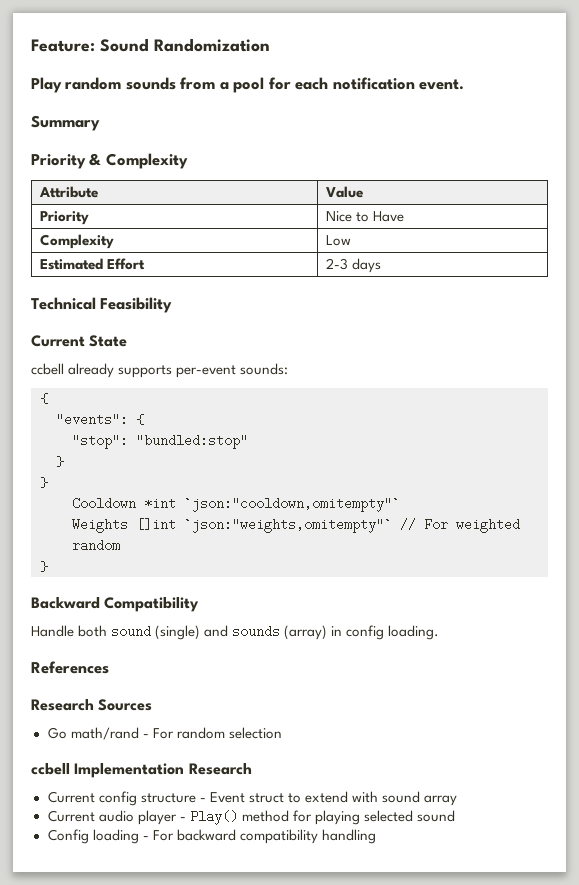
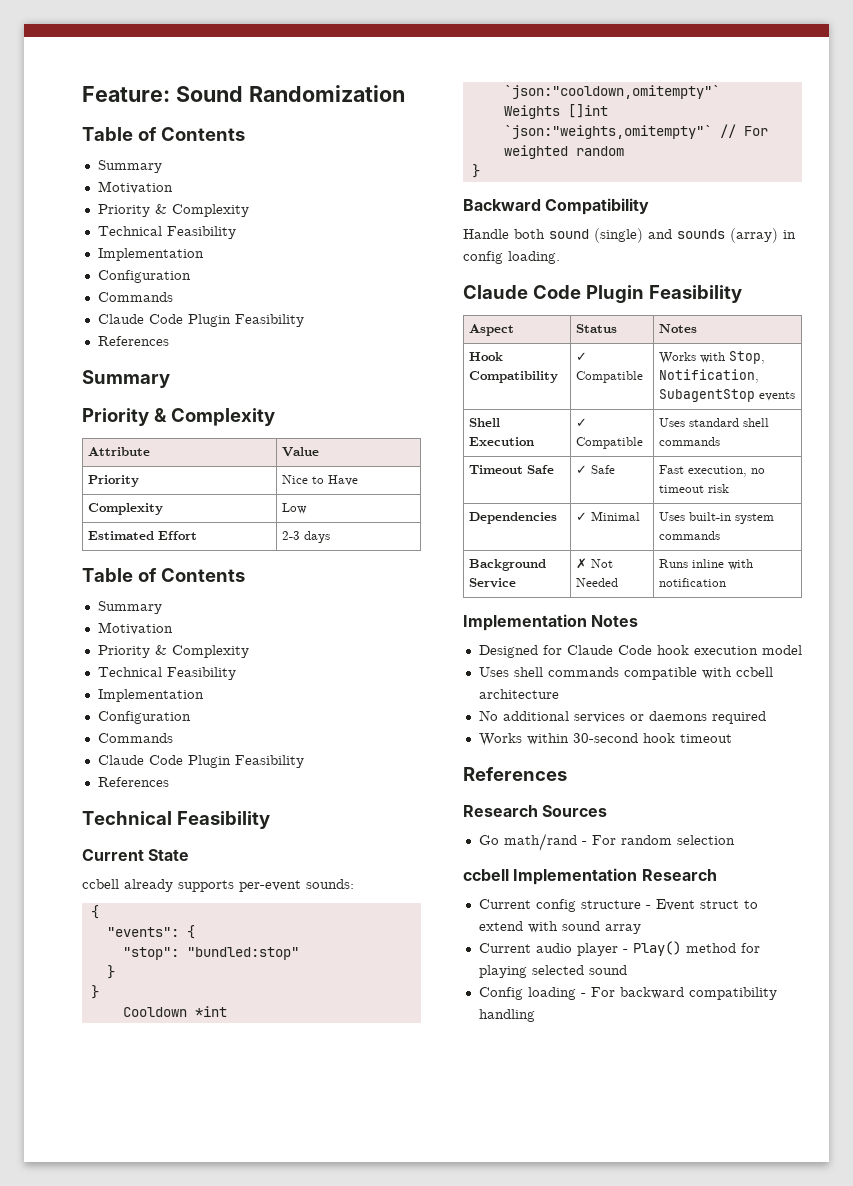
[31,77,465,93] Play random sounds from a pool for each notification event. -> [82,127,245,141] [97,160,162,173] [97,181,173,194] [97,204,249,217] [97,226,236,239] [97,248,204,261] [97,270,191,283] [97,292,173,302] [97,314,304,327] [97,336,169,346] Table of Contents // Summary // Motivation // Priority & Complexity // Technical Feasibility // Implementation // Configuration // Commands // Claude Code Plugin Feasibility // References
(381, 265) none -> [82,568,245,582] [97,601,162,614] [97,622,173,635] [97,645,249,658] [97,667,236,680] [97,689,204,702] [97,711,191,724] [97,733,173,743] [97,755,304,768] [97,777,169,787] // Table of Contents // Summary // Motivation // Priority & Complexity // Technical Feasibility // Implementation // Configuration // Commands // Claude Code Plugin Feasibility // References
(440, 632) none -> [463,285,742,303] [469,324,515,336] [576,324,618,333] [659,324,698,333] [469,352,504,361] [469,371,559,383] [576,352,588,361] [576,371,644,383] [659,351,766,364] [659,369,760,383] [659,389,796,402] [469,418,501,427] [469,437,535,446] [576,418,588,427] [576,437,644,449] [659,418,770,427] [659,437,721,446] [469,465,555,474] [576,465,616,474] [659,465,766,477] [659,484,730,493] [469,512,558,524] [576,511,641,521] [659,512,775,524] [659,531,721,540] [469,559,547,571] [469,578,517,588] [576,558,614,569] [576,578,619,587] [659,559,754,570] [659,578,727,587] [463,614,639,631] [478,645,802,658] [478,667,773,680] [478,689,559,699] [478,710,766,724] [478,733,732,746] // Claude Code Plugin Feasibility // Aspect | Status | Notes // Hook Compatibility | ✓ Compatible | Works with Stop, Notification, SubagentStop events // Shell Execution | ✓ Compatible | Uses standard shell commands // Timeout Safe | ✓ Safe | Fast execution, no timeout risk // Dependencies | ✓ Minimal | Uses built-in system commands // Background Service | ✗ Not Needed | Runs inline with notification // Implementation Notes // Designed for Claude Code hook execution model // Uses shell commands compatible with ccbell architecture // No additional services or daemons required // Works within 30-second hook timeout

